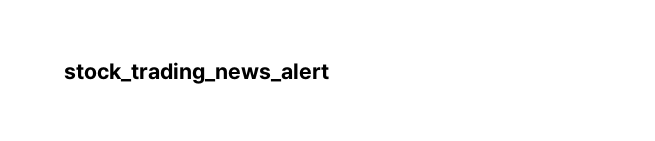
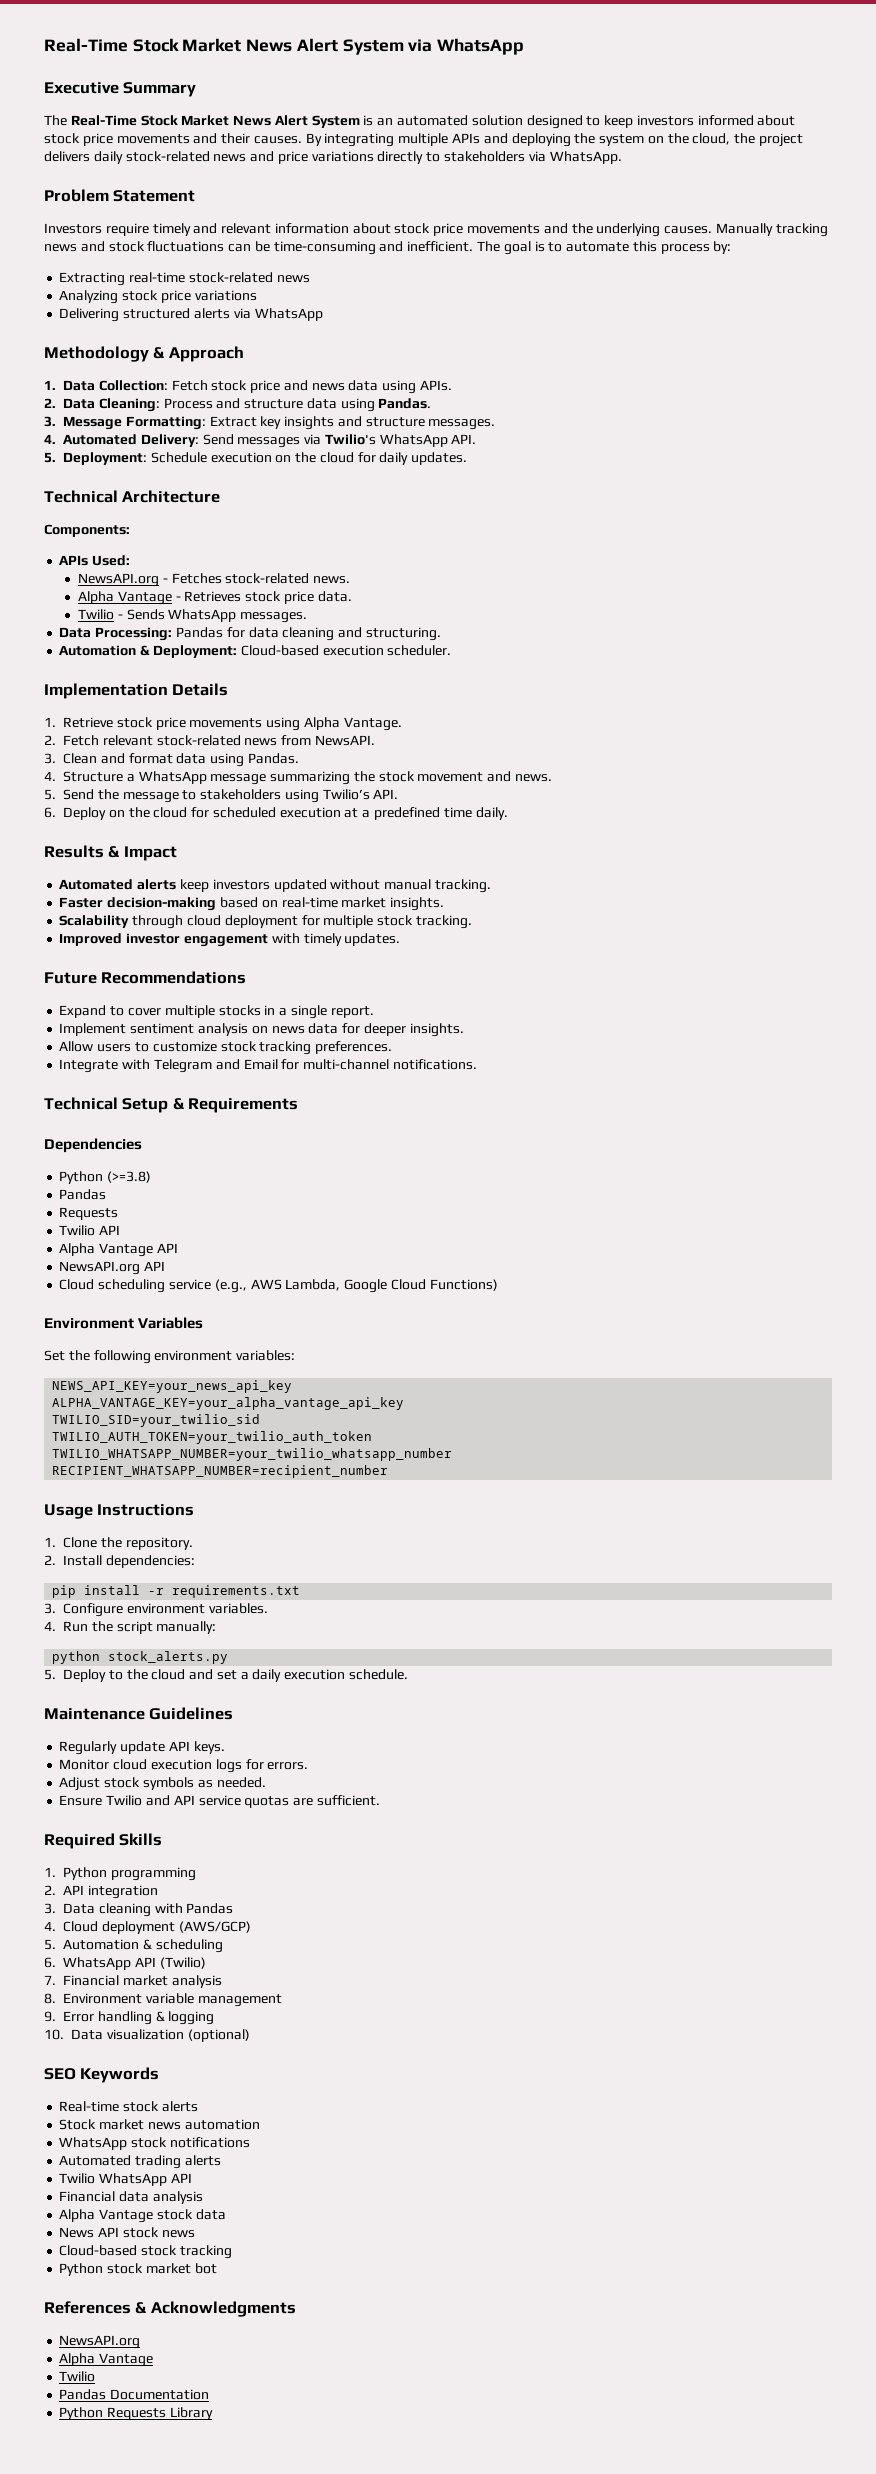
[64,62,329,84] stock_trading_news_alert -> [44,38,525,55] [44,82,197,97] [44,115,796,129] [44,133,804,147] [44,151,622,164] [44,189,196,202] [44,223,828,237] [44,241,732,255] [59,272,310,286] [59,290,257,304] [59,308,323,322] [44,346,244,362] [44,380,453,394] [44,398,432,412] [44,416,496,430] [44,434,477,448] [44,452,468,465] [44,490,221,503] [44,524,130,537] [59,555,131,566] [78,573,351,587] [78,591,352,605] [78,609,308,623] [59,627,441,641] [59,645,452,658] [44,683,229,699] [44,717,402,731] [44,735,375,746] [44,753,299,767] [44,771,553,785] [44,789,399,803] [44,807,508,820] [44,845,177,861] [59,879,491,893] [59,897,445,911] [59,915,472,929] [59,933,401,947] [44,971,247,984] [59,1005,374,1019] [59,1023,464,1037] [59,1041,393,1055] [59,1059,477,1073] [44,1097,299,1113] [44,1138,142,1153] [59,1171,152,1184] [59,1189,107,1200] [59,1207,119,1220] [59,1225,121,1236] [59,1243,178,1257] [59,1261,166,1275] [59,1279,498,1293] [44,1317,204,1329] [44,1350,296,1364] [52,1380,293,1393] [52,1397,405,1410] [52,1414,261,1427] [52,1431,373,1444] [52,1448,453,1461] [52,1465,389,1478] [44,1504,195,1519] [44,1537,193,1550] [44,1555,195,1568] [52,1585,301,1598] [44,1603,268,1617] [44,1621,217,1634] [52,1651,229,1664] [44,1669,409,1682] [44,1707,234,1720] [59,1741,225,1755] [59,1759,309,1773] [59,1777,266,1791] [59,1795,380,1808] [44,1833,163,1849] [44,1867,196,1881] [44,1885,158,1899] [44,1903,234,1917] [44,1921,251,1934] [44,1939,223,1953] [44,1957,206,1970] [44,1975,222,1988] [44,1993,282,2007] [44,2011,215,2025] [44,2029,250,2042] [44,2067,160,2083] [59,2101,198,2112] [59,2119,260,2130] [59,2137,250,2150] [59,2155,221,2169] [59,2173,192,2186] [59,2191,203,2204] [59,2209,226,2223] [59,2227,195,2238] [59,2245,232,2259] [59,2263,217,2276] [44,2301,296,2317] [59,2335,141,2349] [59,2353,154,2367] [59,2371,96,2382] [59,2389,210,2400] [59,2407,213,2420] Real-Time Stock Market News Alert System via WhatsApp // Executive Summary // The Real-Time Stock Market News Alert System is an automated solution designed to keep investors informed about stock price movements and their causes. By integrating multiple APIs and deploying the system on the cloud, the project delivers daily stock-related news and price variations directly to stakeholders via WhatsApp. // Problem Statement // Investors require timely and relevant information about stock price movements and the underlying causes. Manually tracking news and stock fluctuations can be time-consuming and inefficient. The goal is to automate this process by: // Extracting real-time stock-related news // Analyzing stock price variations // Delivering structured alerts via WhatsApp // Methodology & Approach // 1. Data Collection: Fetch stock price and news data using APIs. // 2. Data Cleaning: Process and structure data using Pandas. // 3. Message Formatting: Extract key insights and structure messages. // 4. Automated Delivery: Send messages via Twilio's WhatsApp API. // 5. Deployment: Schedule execution on the cloud for daily updates. // Technical Architecture // Components: // APIs Used: // NewsAPI.org - Fetches stock-related news. // Alpha Vantage - Retrieves stock price data. // Twilio - Sends WhatsApp messages. // Data Processing: Pandas for data cleaning and structuring. // Automation & Deployment: Cloud-based execution scheduler. // Implementation Details // 1. Retrieve stock price movements using Alpha Vantage. // 2. Fetch relevant stock-related news from NewsAPI. // 3. Clean and format data using Pandas. // 4. Structure a WhatsApp message summarizing the stock movement and news. // 5. Send the message to stakeholders using Twilio’s API. // 6. Deploy on the cloud for scheduled execution at a predefined time daily. // Results & Impact // Automated alerts keep investors updated without manual tracking. // Faster decision-making based on real-time market insights. // Scalability through cloud deployment for multiple stock tracking. // Improved investor engagement with timely updates. // Future Recommendations // Expand to cover multiple stocks in a single report. // Implement sentiment analysis on news data for deeper insights. // Allow users to customize stock tracking preferences. // Integrate with Telegram and Email for multi-channel notifications. // Technical Setup & Requirements // Dependencies // Python (>=3.8) // Pandas // Requests // Twilio API // Alpha Vantage API // NewsAPI.org API // Cloud scheduling service (e.g., AWS Lambda, Google Cloud Functions) // Environment Variables // Set the following environment variables: // NEWS_API_KEY=your_news_api_key // ALPHA_VANTAGE_KEY=your_alpha_vantage_api_key // TWILIO_SID=your_twilio_sid // TWILIO_AUTH_TOKEN=your_twilio_auth_token // TWILIO_WHATSAPP_NUMBER=your_twilio_whatsapp_number // RECIPIENT_WHATSAPP_NUMBER=recipient_number // Usage Instructions // 1. Clone the repository. // 2. Install dependencies: // pip install -r requirements.txt // 3. Configure environment variables. // 4. Run the script manually: // python stock_alerts.py // 5. Deploy to the cloud and set a daily execution schedule. // Maintenance Guidelines // Regularly update API keys. // Monitor cloud execution logs for errors. // Adjust stock symbols as needed. // Ensure Twilio and API service quotas are sufficient. // Required Skills // 1. Python programming // 2. API integration // 3. Data cleaning with Pandas // 4. Cloud deployment (AWS/GCP) // 5. Automation & scheduling // 6. WhatsApp API (Twilio) // 7. Financial market analysis // 8. Environment variable management // 9. Error handling & logging // 10. Data visualization (optional) // SEO Keywords // Real-time stock alerts // Stock market news automation // WhatsApp stock notifications // Automated trading alerts // Twilio WhatsApp API // Financial data analysis // Alpha Vantage stock data // News API stock news // Cloud-based stock tracking // Python stock market bot // References & Acknowledgments // NewsAPI.org // Alpha Vantage // Twilio // Pandas Documentation // Python Requests Library

